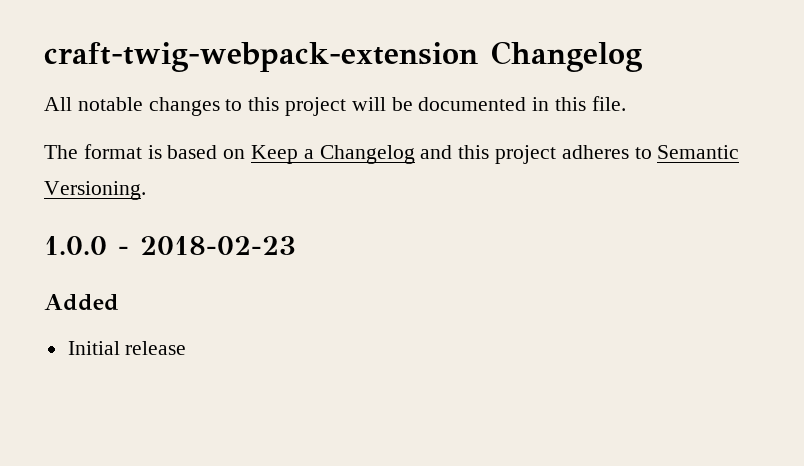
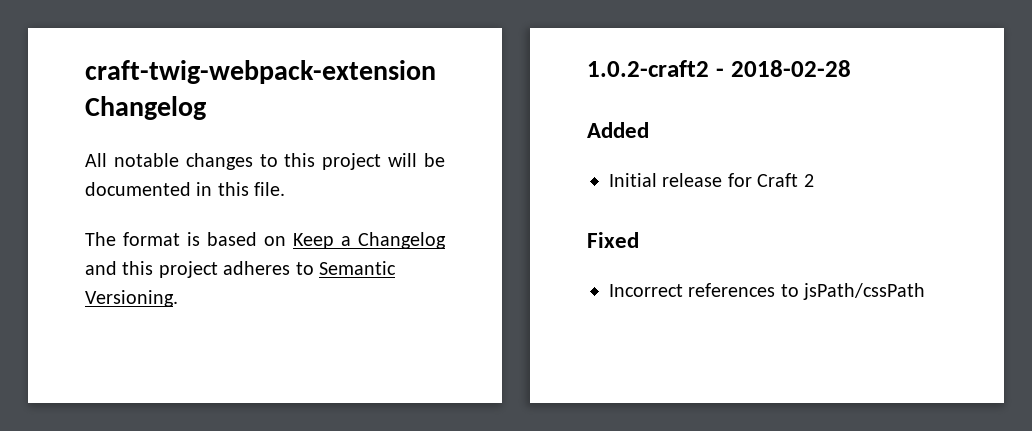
[44,236,296,255] 1.0.0 - 2018-02-23 -> [587,60,851,77] 1.0.2-craft2 - 2018-02-28
(187, 348) none -> [727,173,814,187] [587,232,639,248] [609,283,926,300] for Craft 2 // Fixed // Incorrect references to jsPath/cssPath

